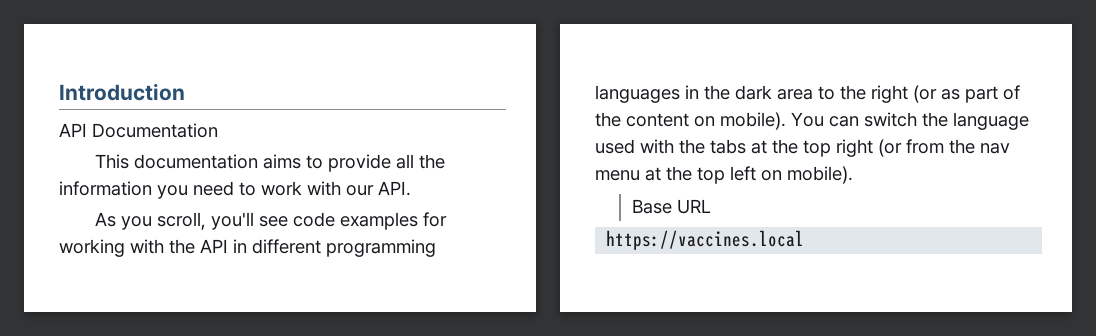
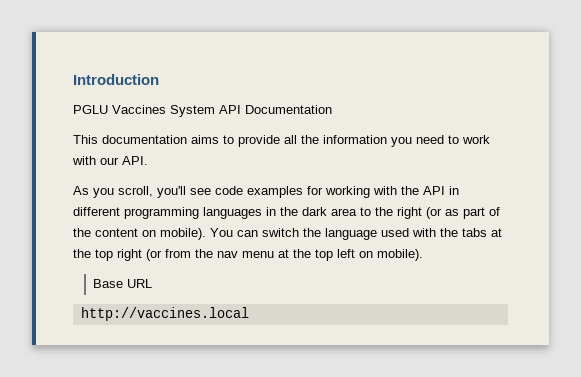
(185, 92) none -> [73,105,215,117] PGLU Vaccines System
[606,230,805,250] https://vaccines.local -> [80,307,249,321] http://vaccines.local

